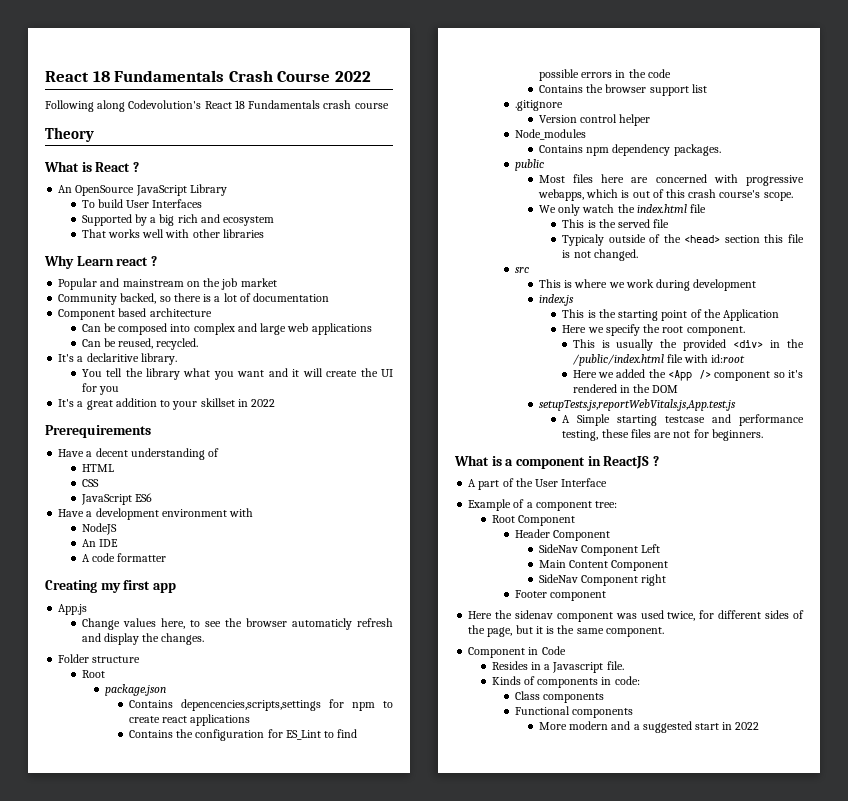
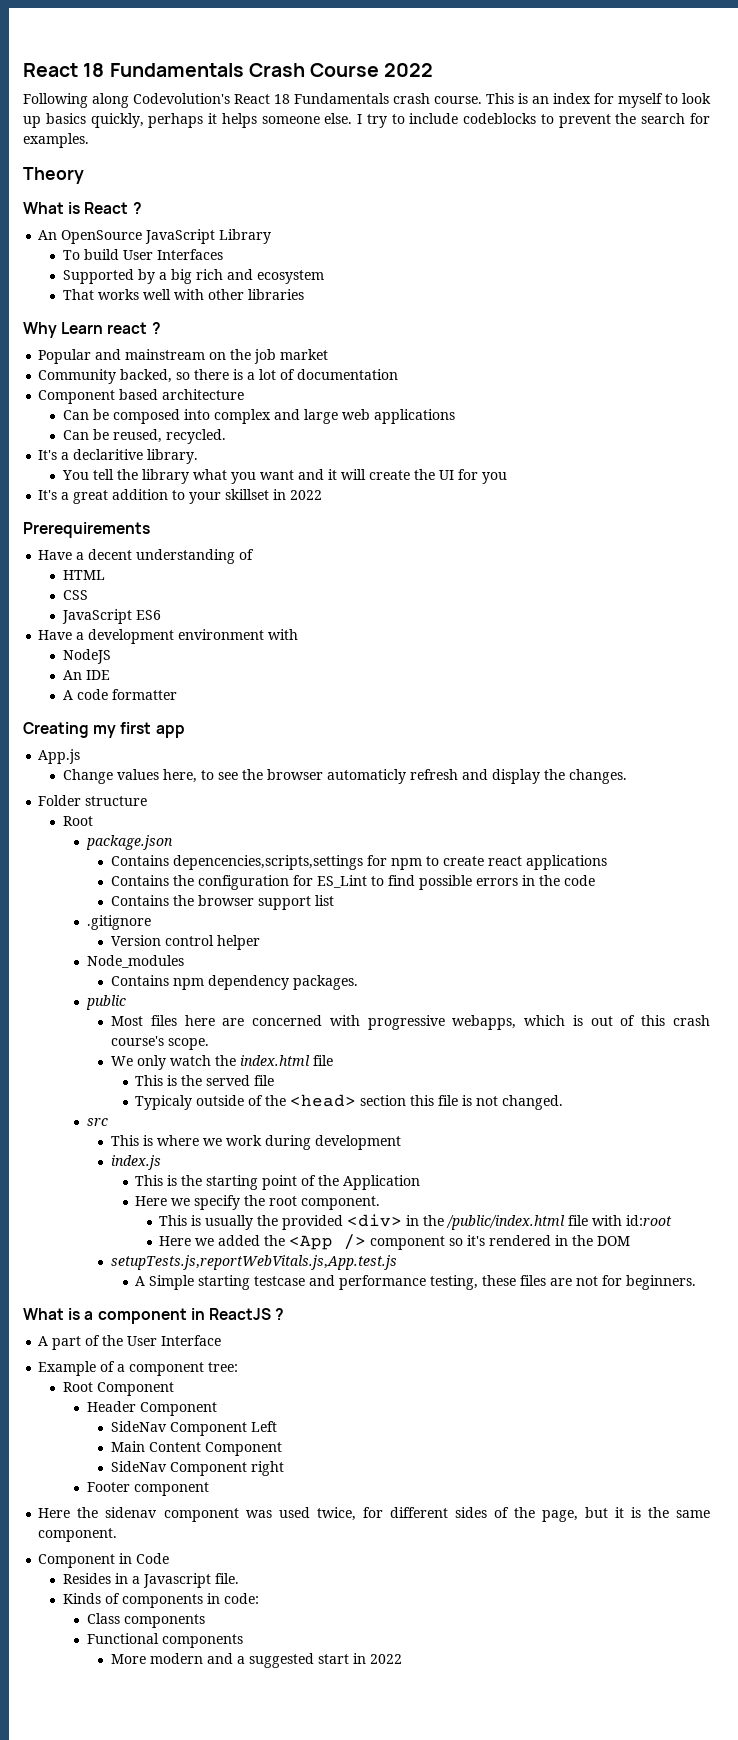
[354,103,389,109] course -> [434,93,711,108] [23,113,710,128] [23,133,89,148] course. This is an index for myself to look up basics quickly, perhaps it helps someone else. I try to include codeblocks to prevent the search for examples.

